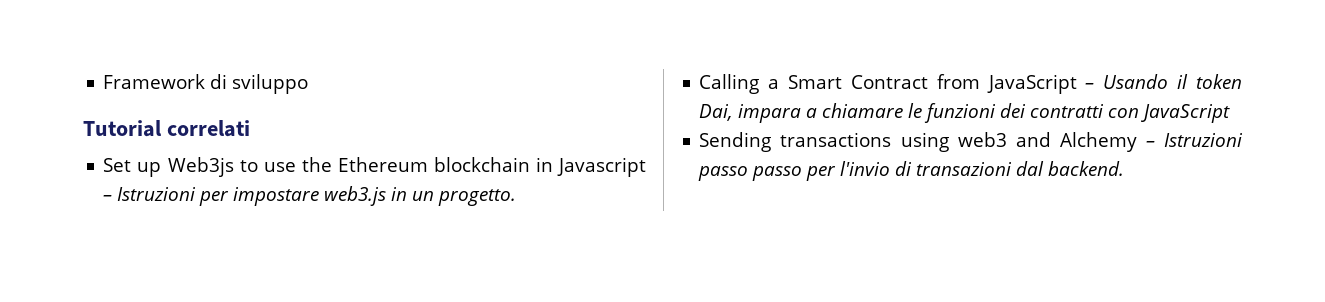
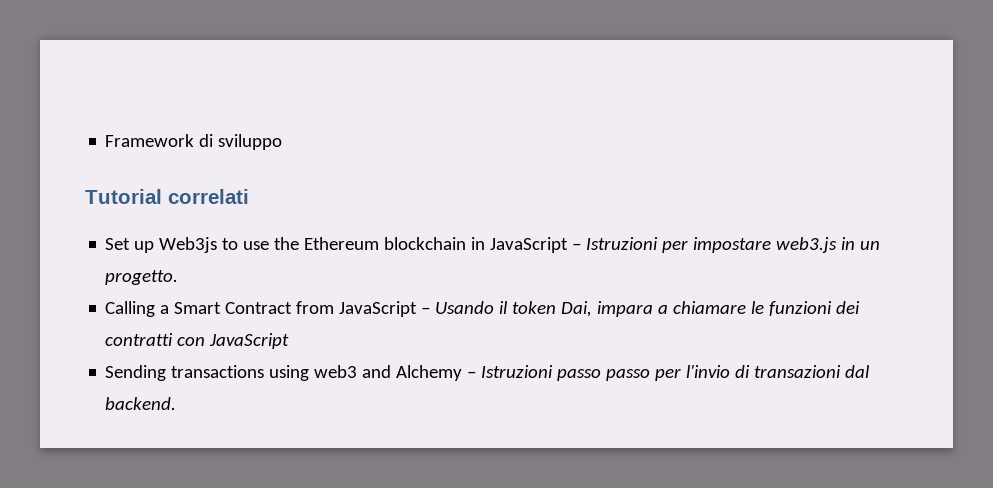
[556,157,646,177] Javascript -> [490,237,569,253] JavaScript

